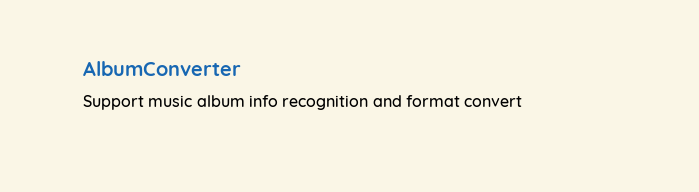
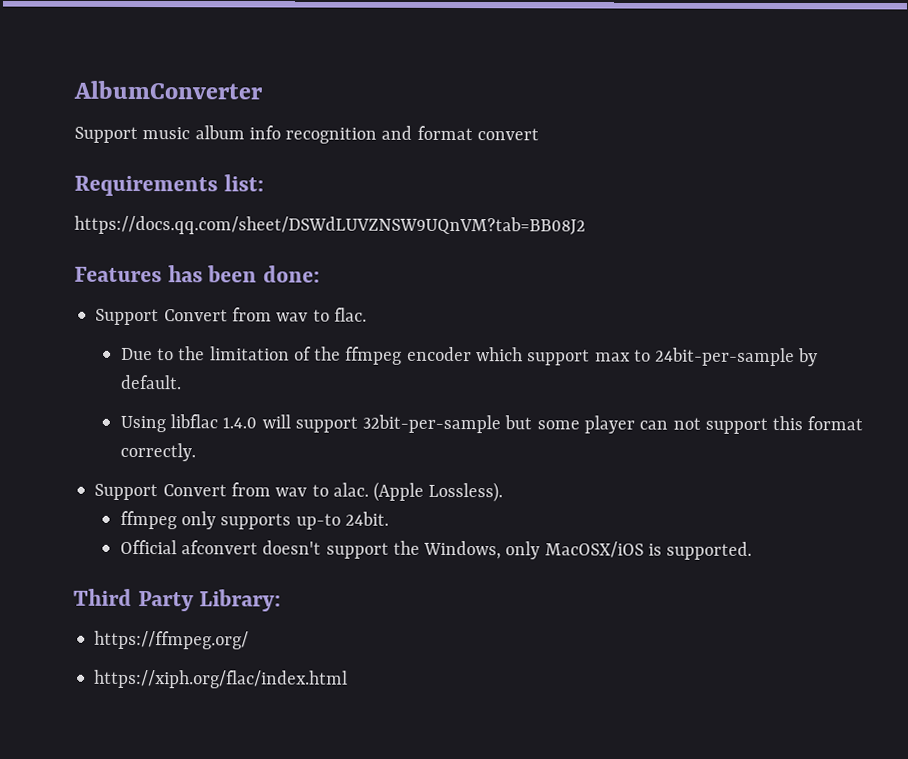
(523, 101) none -> [74,174,264,197] [74,215,586,236] [74,265,320,283] [95,307,367,326] [120,346,819,367] [119,374,182,390] [119,414,864,434] [119,442,196,462] [94,481,504,503] [119,510,389,530] [119,539,753,560] [73,588,282,612] [94,630,250,650] [94,669,349,689] // Requirements list: // https://docs.qq.com/sheet/DSWdLUVZNSW9UQnVM?tab=BB08J2 // Features has been done: // Support Convert from wav to flac. // Due to the limitation of the ffmpeg encoder which support max to 24bit-per-sample by default. // Using libflac 1.4.0 will support 32bit-per-sample but some player can not support this format correctly. // Support Convert from wav to alac. (Apple Lossless). // ffmpeg only supports up-to 24bit. // Official afconvert doesn't support the Windows, only MacOSX/iOS is supported. // Third Party Library: // https://ffmpeg.org/ // https://xiph.org/flac/index.html

